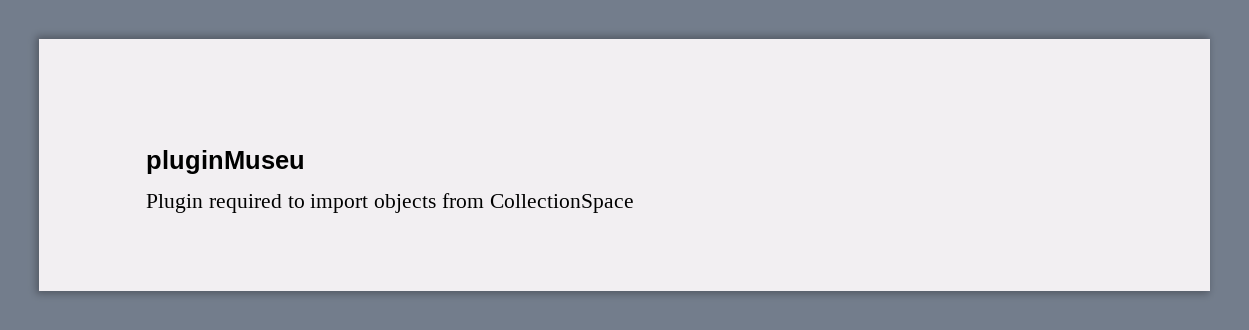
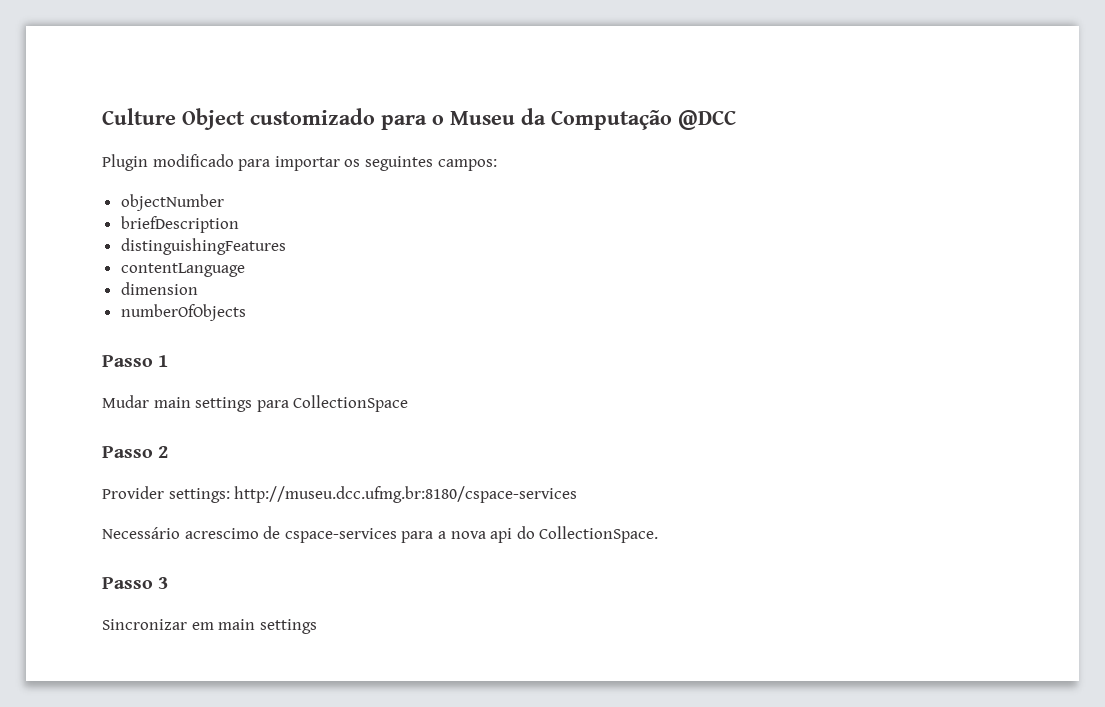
[146,150,305,174] [146,193,634,213] pluginMuseu // Plugin required to import objects from CollectionSpace -> [102,108,736,130] [102,154,497,171] [120,194,224,211] [120,216,239,233] [120,238,286,255] [120,263,245,277] [120,282,198,295] [120,304,246,321] [102,355,169,367] [102,395,409,412] [102,446,169,458] [102,486,578,503] [102,526,659,543] [102,577,169,589] [102,619,317,634] Culture Object customizado para o Museu da Computação @DCC // Plugin modificado para importar os seguintes campos: // objectNumber // briefDescription // distinguishingFeatures // contentLanguage // dimension // numberOfObjects // Passo 1 // Mudar main settings para CollectionSpace // Passo 2 // Provider settings: http://museu.dcc.ufmg.br:8180/cspace-services // Necessário acrescimo de cspace-services para a nova api do CollectionSpace. // Passo 3 // Sincronizar em main settings

